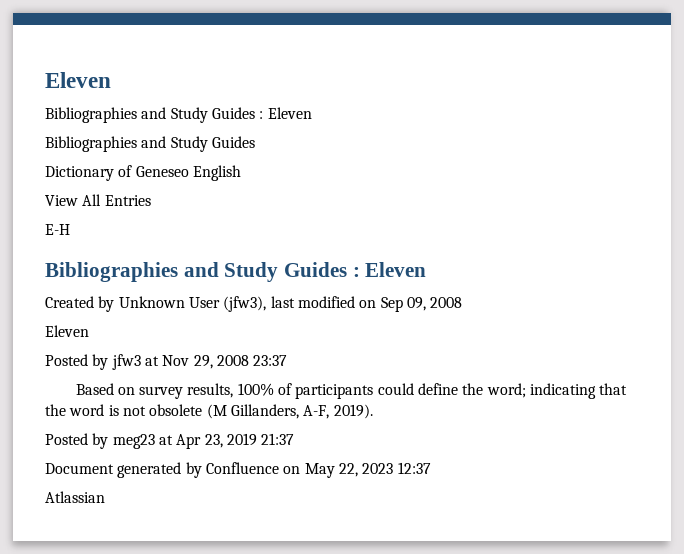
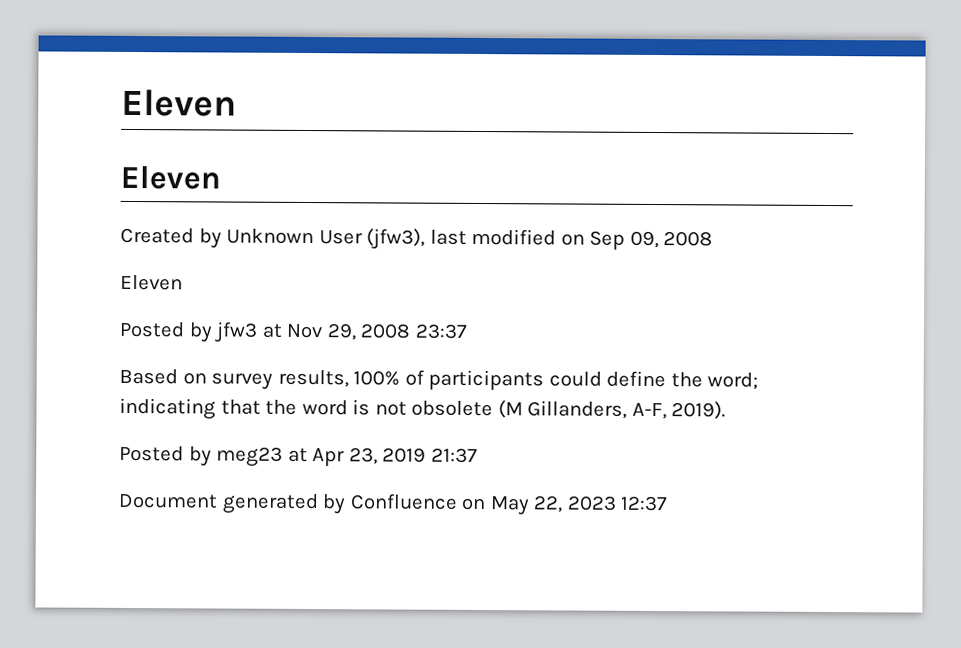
[45,72,111,88] [45,107,312,123] [45,136,255,152] [45,165,241,181] [45,194,151,206] [45,224,70,235] [45,262,360,282] Eleven // Bibliographies and Study Guides : Eleven // Bibliographies and Study Guides // Dictionary of Geneseo English // View All Entries // E-H // Bibliographies and Study Guides : -> [121,88,237,117] Eleven //
[45,491,105,503] // Atlassian -> (669, 503) none

